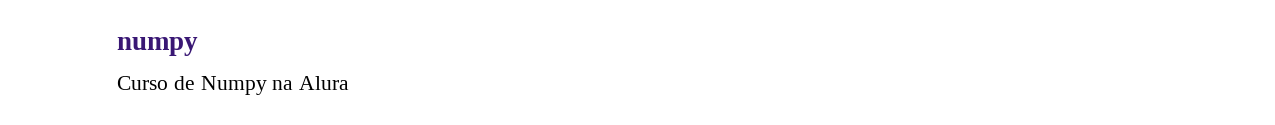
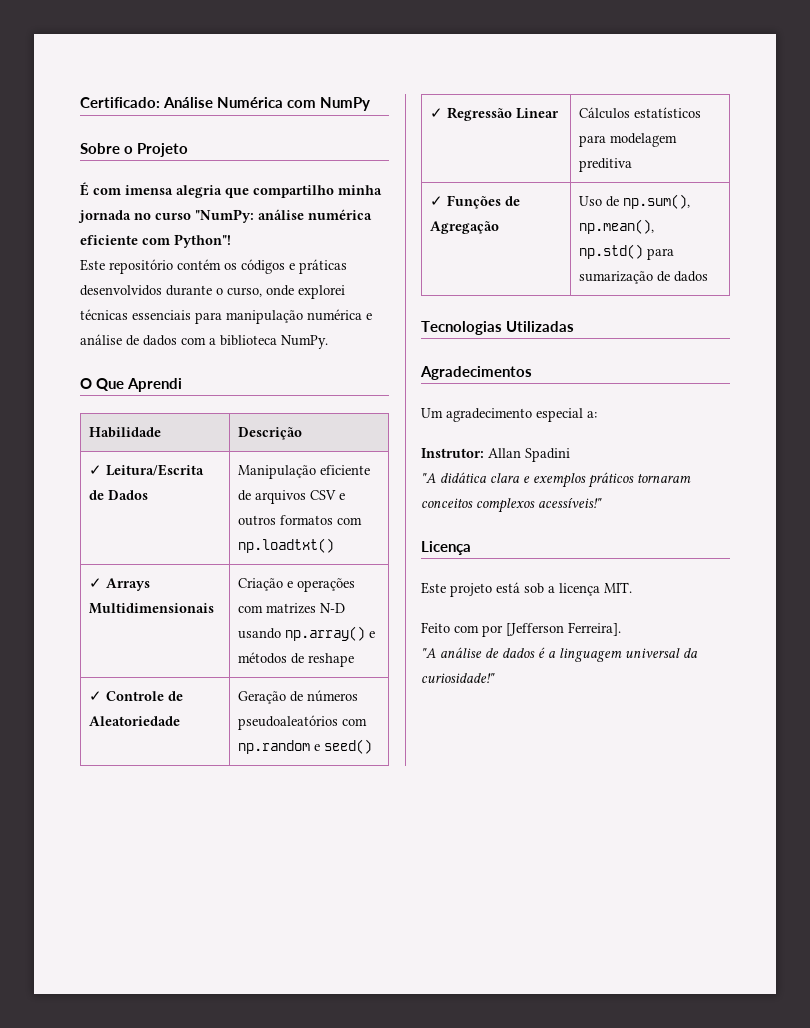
[117,37,198,56] [117,76,350,95] numpy // Curso de Numpy na Alura -> [80,97,371,111] [80,143,188,157] [80,182,382,198] [78,209,372,223] [80,234,231,248] [80,259,347,274] [80,285,345,299] [80,309,372,324] [80,334,328,349] [80,378,182,392] [88,427,161,438] [237,427,302,440] [88,464,204,476] [88,490,148,500] [237,465,370,479] [237,490,345,504] [237,515,362,526] [237,538,334,553] [88,578,150,591] [88,603,214,614] [237,578,355,592] [237,603,345,614] [237,626,375,641] [237,652,354,667] [88,691,183,701] [88,716,180,726] [237,690,358,704] [237,715,367,730] [237,739,372,754] [429,107,559,121] [578,107,701,119] [578,133,677,147] [578,158,632,172] [429,195,520,209] [429,221,499,234] [578,194,690,209] [578,219,654,234] [578,244,674,260] [578,271,708,284] [421,321,574,335] [420,366,532,380] [421,408,597,422] [421,448,570,462] [421,472,691,488] [421,497,602,513] [421,541,471,555] [421,582,632,597] [421,622,621,637] [421,647,698,662] [421,673,495,683] Certificado: Análise Numérica com NumPy // Sobre o Projeto // É com imensa alegria que compartilho minha jornada no curso "NumPy: análise numérica eficiente com Python"! // Este repositório contém os códigos e práticas desenvolvidos durante o curso, onde explorei técnicas essenciais para manipulação numérica e análise de dados com a biblioteca NumPy. // O Que Aprendi // Habilidade | Descrição // ✓ Leitura/Escrita de Dados | Manipulação eficiente de arquivos CSV e outros formatos com np.loadtxt() // ✓ Arrays Multidimensionais | Criação e operações com matrizes N-D usando np.array() e métodos de reshape // ✓ Controle de Aleatoriedade | Geração de números pseudoaleatórios com np.random e seed() // ✓ Regressão Linear | Cálculos estatísticos para modelagem preditiva // ✓ Funções de Agregação | Uso de np.sum(), np.mean(), np.std() para sumarização de dados // Tecnologias Utilizadas // Agradecimentos // Um agradecimento especial a: // Instrutor: Allan Spadini // "A didática clara e exemplos práticos tornaram conceitos complexos acessíveis!" // Licença // Este projeto está sob a licença MIT. // Feito com por [Jefferson Ferreira]. // "A análise de dados é a linguagem universal da curiosidade!"

